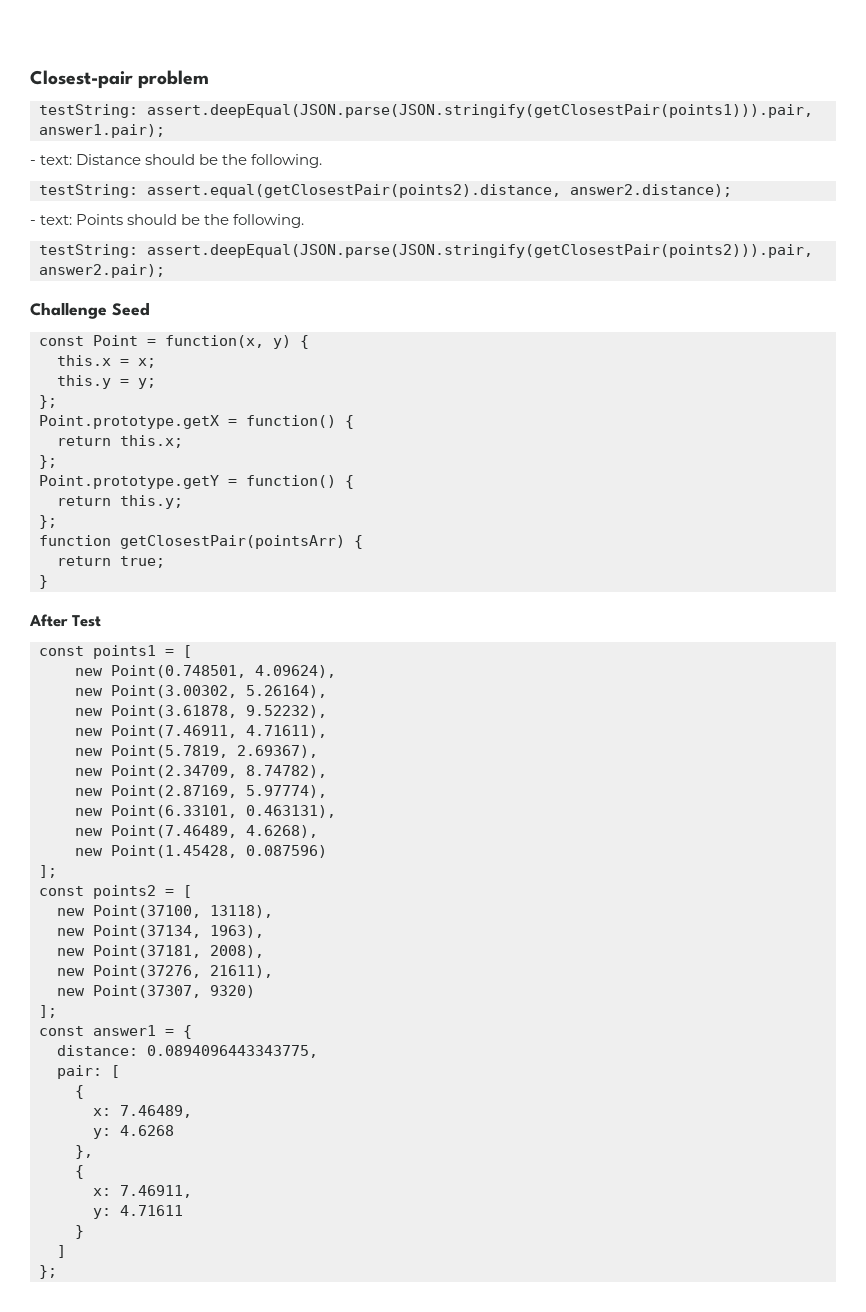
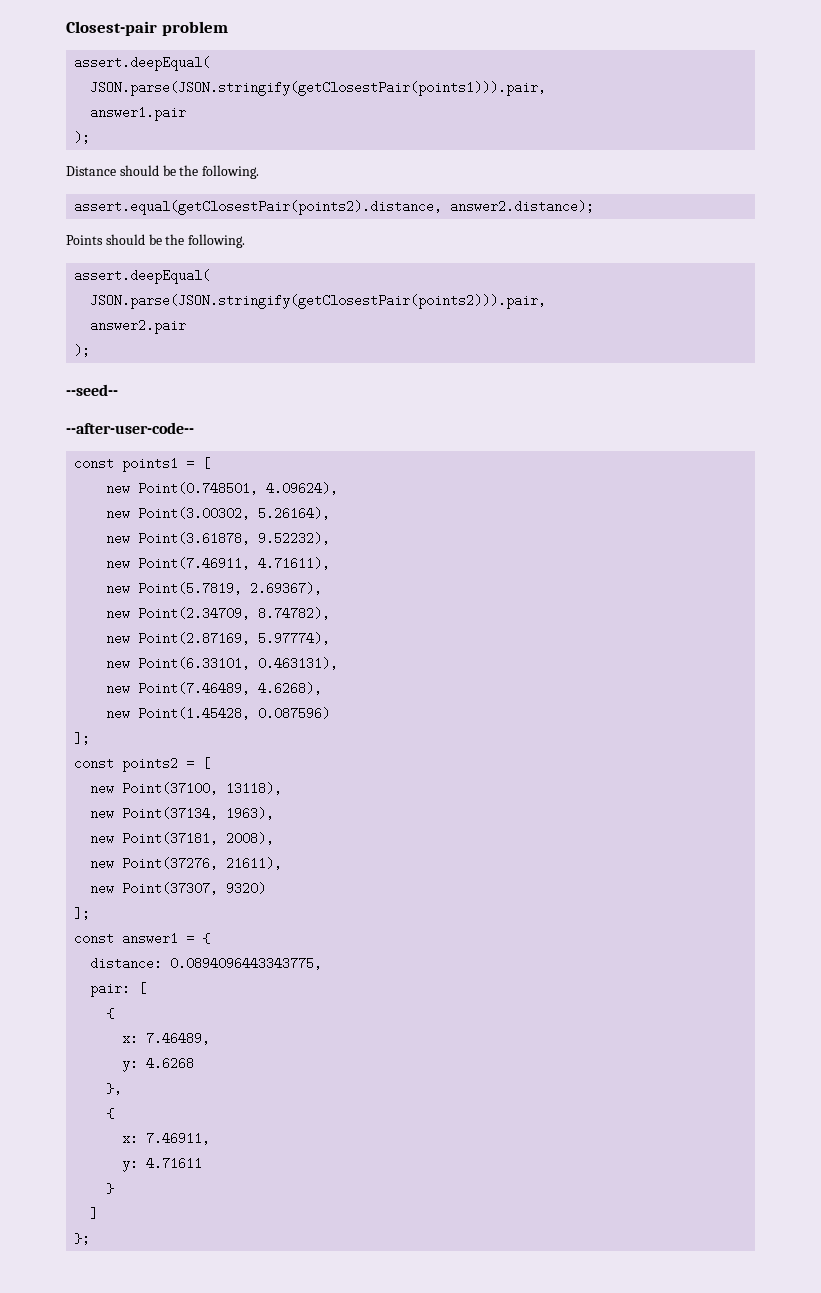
[39,104,813,118] [39,124,165,138] [30,155,73,165] testString: assert.deepEqual(JSON.parse(JSON.stringify(getClosestPair(points1))).pair, answer1.pair); // - text: -> [74,56,211,71] [90,81,547,96] [90,106,187,121] [74,131,91,144] assert.deepEqual( // JSON.parse(JSON.stringify(getClosestPair(points1))).pair, // answer1.pair // ); //
[39,184,138,198] testString: -> (260, 172) none
[30,215,73,225] - text: -> (595, 206) none
[39,244,813,258] [39,264,165,278] [30,302,150,319] [39,335,309,349] [57,355,156,368] [57,375,156,389] [39,395,57,409] [39,415,354,429] [57,435,183,448] [39,455,57,469] [39,475,354,489] [57,495,183,509] [39,515,57,529] [39,535,363,549] [57,556,165,568] [39,575,48,589] [29,614,102,627] testString: assert.deepEqual(JSON.parse(JSON.stringify(getClosestPair(points2))).pair, answer2.pair); // Challenge Seed // const Point = function(x, y) { // this.x = x; // this.y = y; // }; // Point.prototype.getX = function() { // return this.x; // }; // Point.prototype.getY = function() { // return this.y; // }; // function getClosestPair(pointsArr) { // return true; // } // After Test -> [74,269,211,284] [90,294,547,309] [90,319,187,334] [74,344,91,357] [66,384,118,396] [66,422,194,434] assert.deepEqual( // JSON.parse(JSON.stringify(getClosestPair(points2))).pair, // answer2.pair // ); // --seed-- // --after-user-code--

